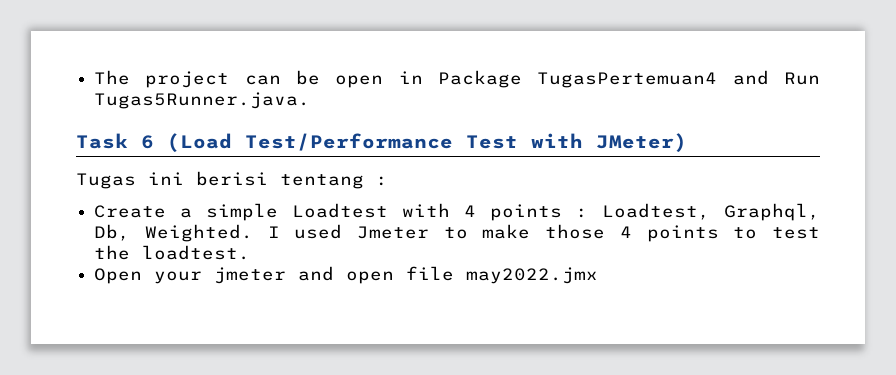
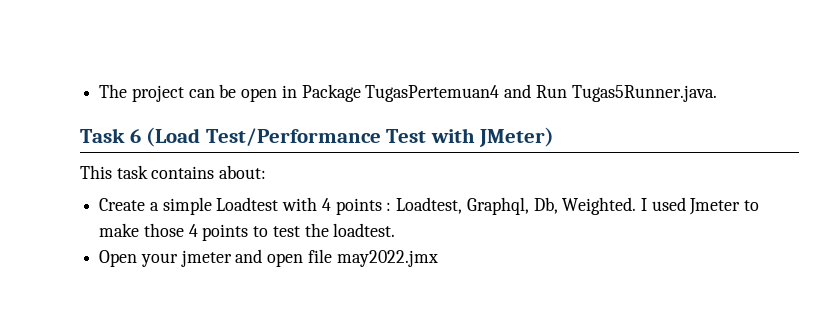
[76,171,388,189] Tugas ini berisi tentang : -> [80,165,267,179] This task contains about:

